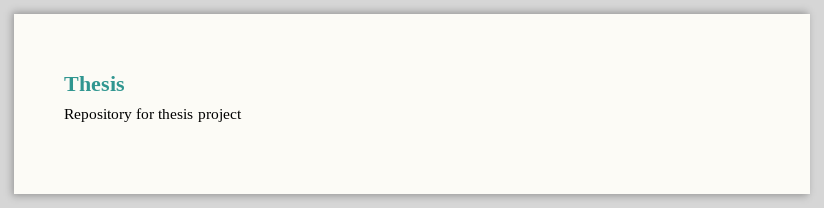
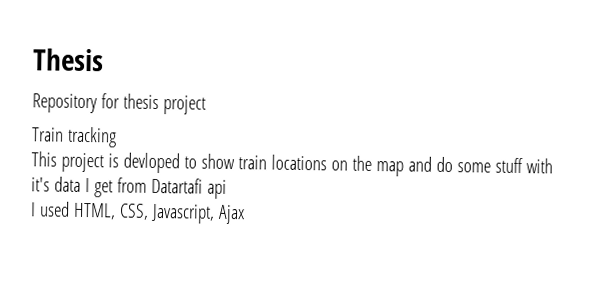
(242, 115) none -> [32,126,117,148] [31,151,553,177] [31,176,227,199] [30,201,245,225] // Train tracking // This project is devloped to show train locations on the map and do some stuff with it's data I get from Datartafi api // I used HTML, CSS, Javascript, Ajax

